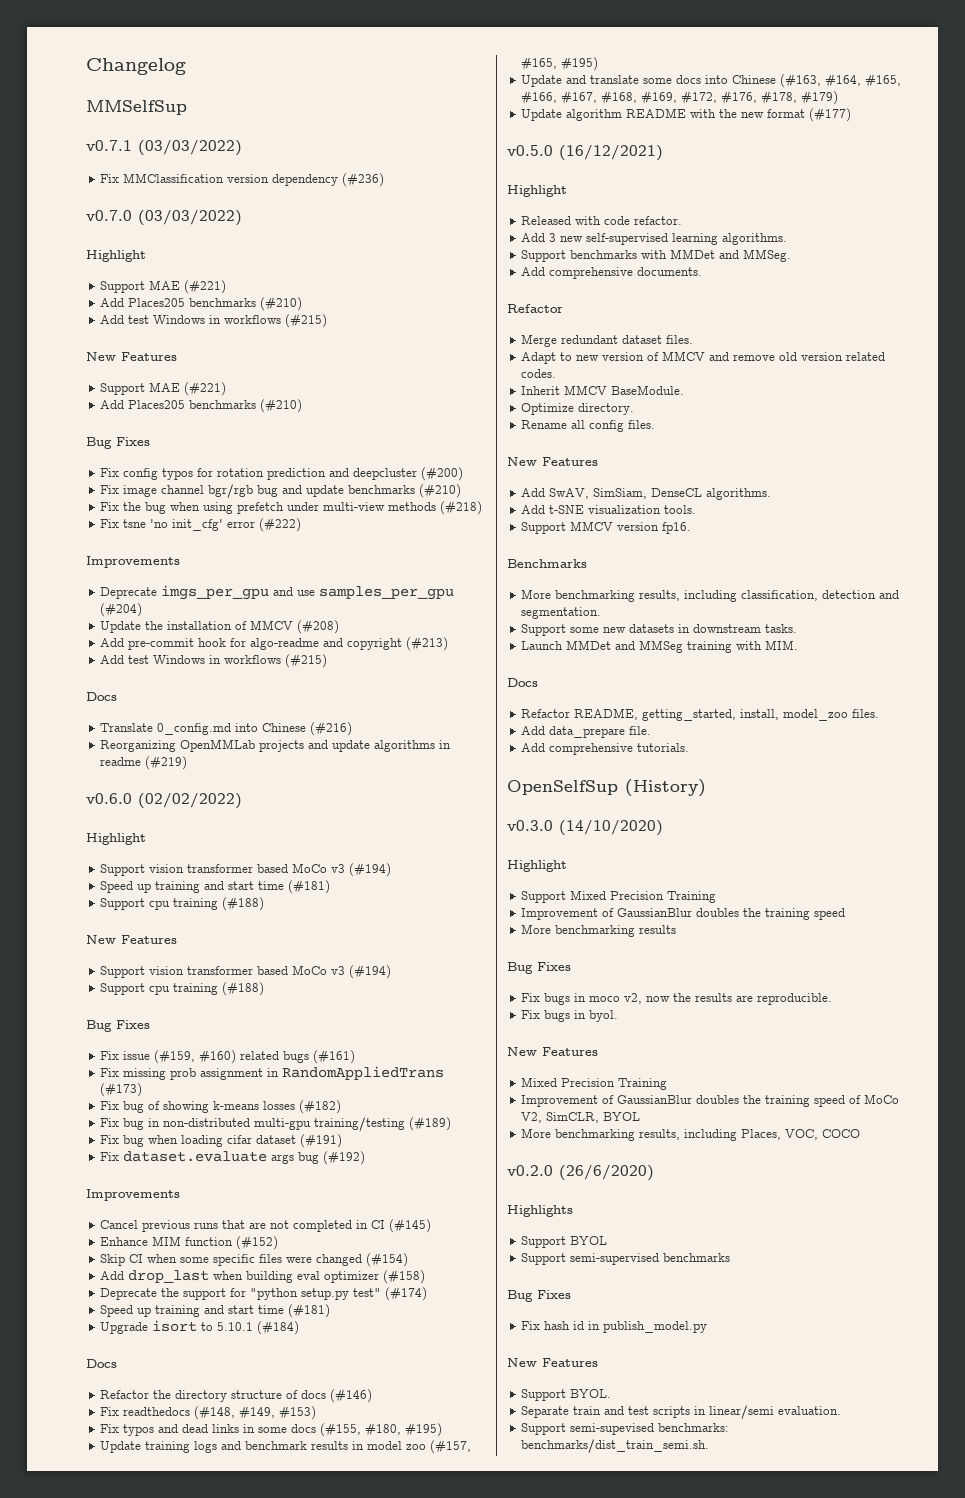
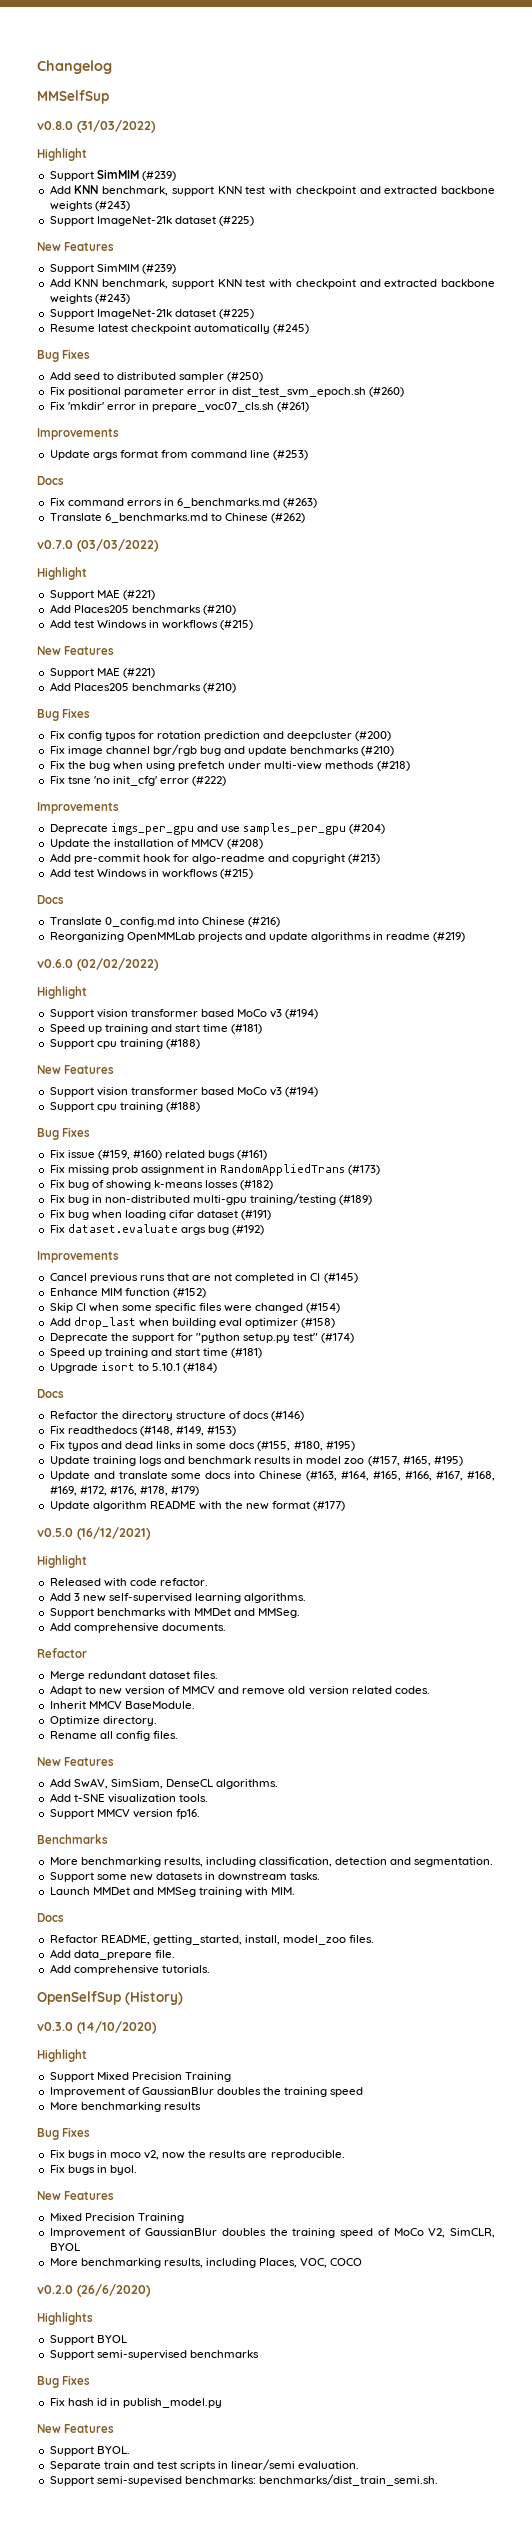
[86,140,242,156] [100,173,385,187] v0.7.1 (03/03/2022) // Fix MMClassification version dependency (#236) -> [37,120,156,133] [37,148,87,161] [49,169,176,181] [49,185,496,196] [49,201,130,211] [49,216,254,226] [37,242,115,251] [49,264,176,274] [49,278,496,289] [49,294,130,304] [49,309,254,319] [49,324,310,334] [37,349,91,362] [49,371,264,382] [49,387,405,397] [49,402,310,412] [37,428,119,440] [49,450,309,460] [37,476,64,485] [49,498,318,508] [49,513,306,523] v0.8.0 (31/03/2022) // Highlight // Support SimMIM (#239) // Add KNN benchmark, support KNN test with checkpoint and extracted backbone weights (#243) // Support ImageNet-21k dataset (#225) // New Features // Support SimMIM (#239) // Add KNN benchmark, support KNN test with checkpoint and extracted backbone weights (#243) // Support ImageNet-21k dataset (#225) // Resume latest checkpoint automatically (#245) // Bug Fixes // Add seed to distributed sampler (#250) // Fix positional parameter error in dist_test_svm_epoch.sh (#260) // Fix 'mkdir' error in prepare_voc07_cls.sh (#261) // Improvements // Update args format from command line (#253) // Docs // Fix command errors in 6_benchmarks.md (#263) // Translate 6_benchmarks.md to Chinese (#262)

